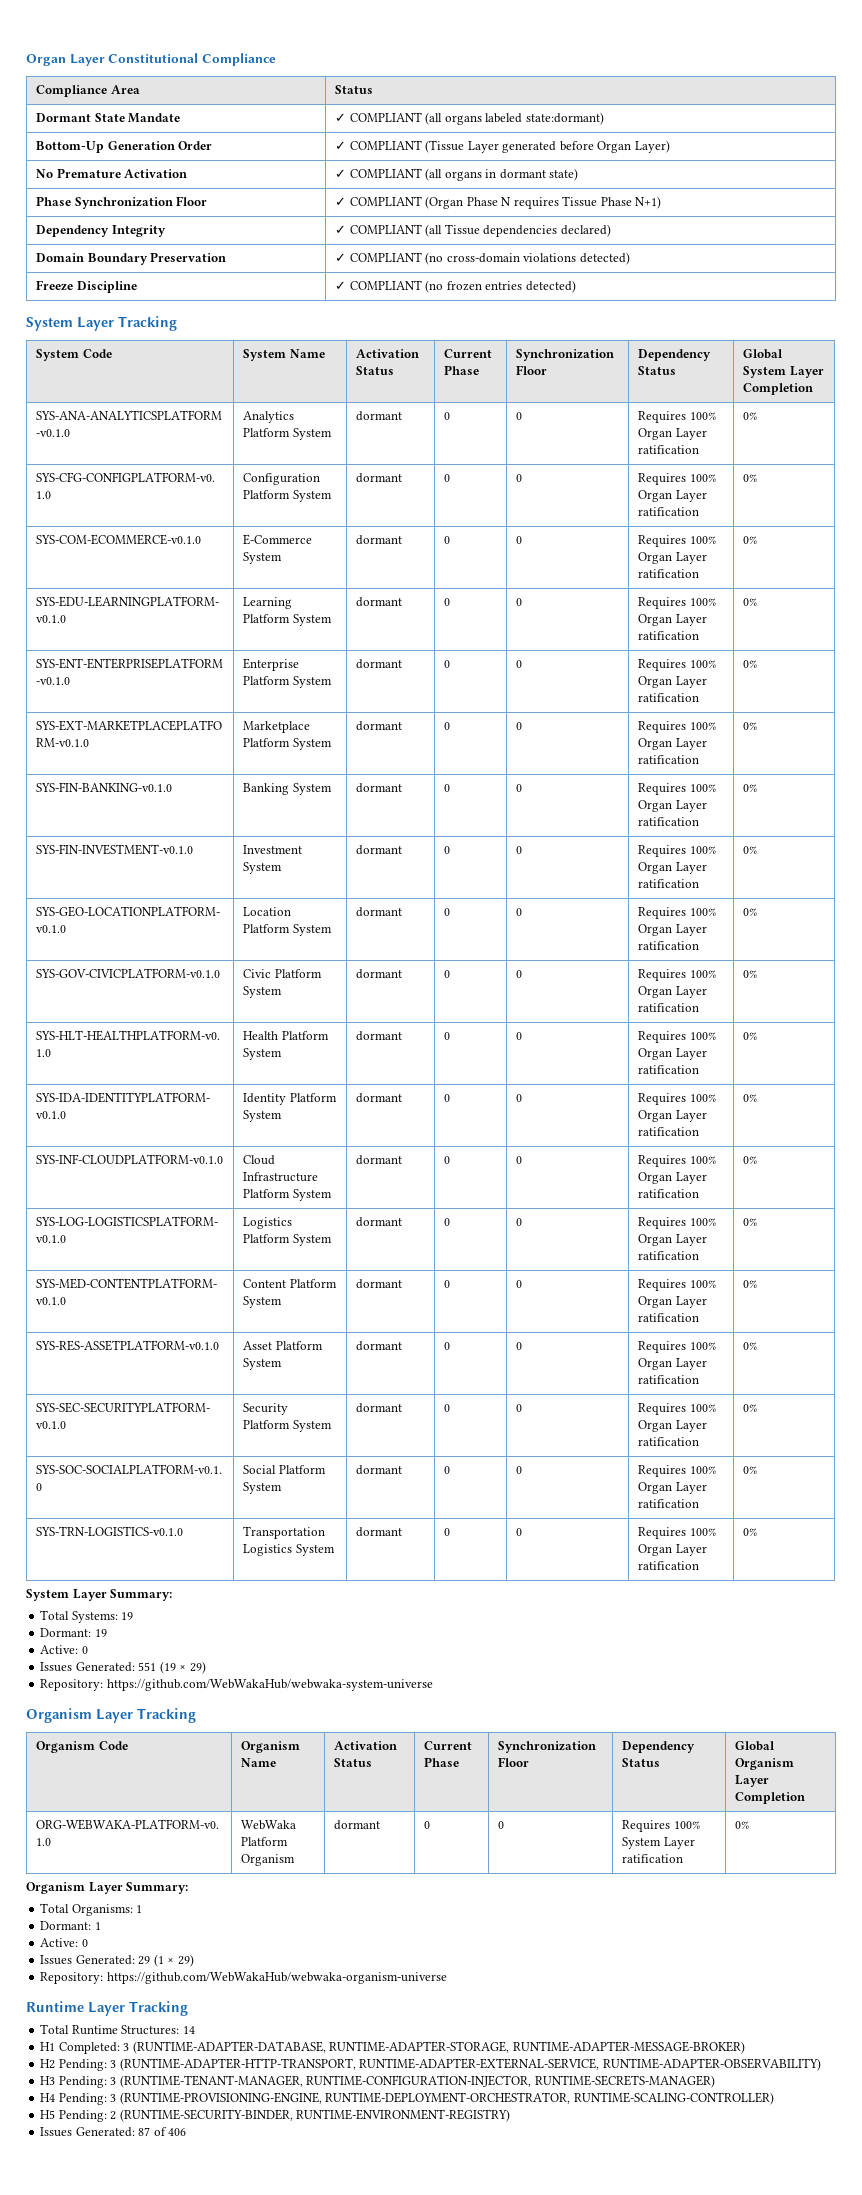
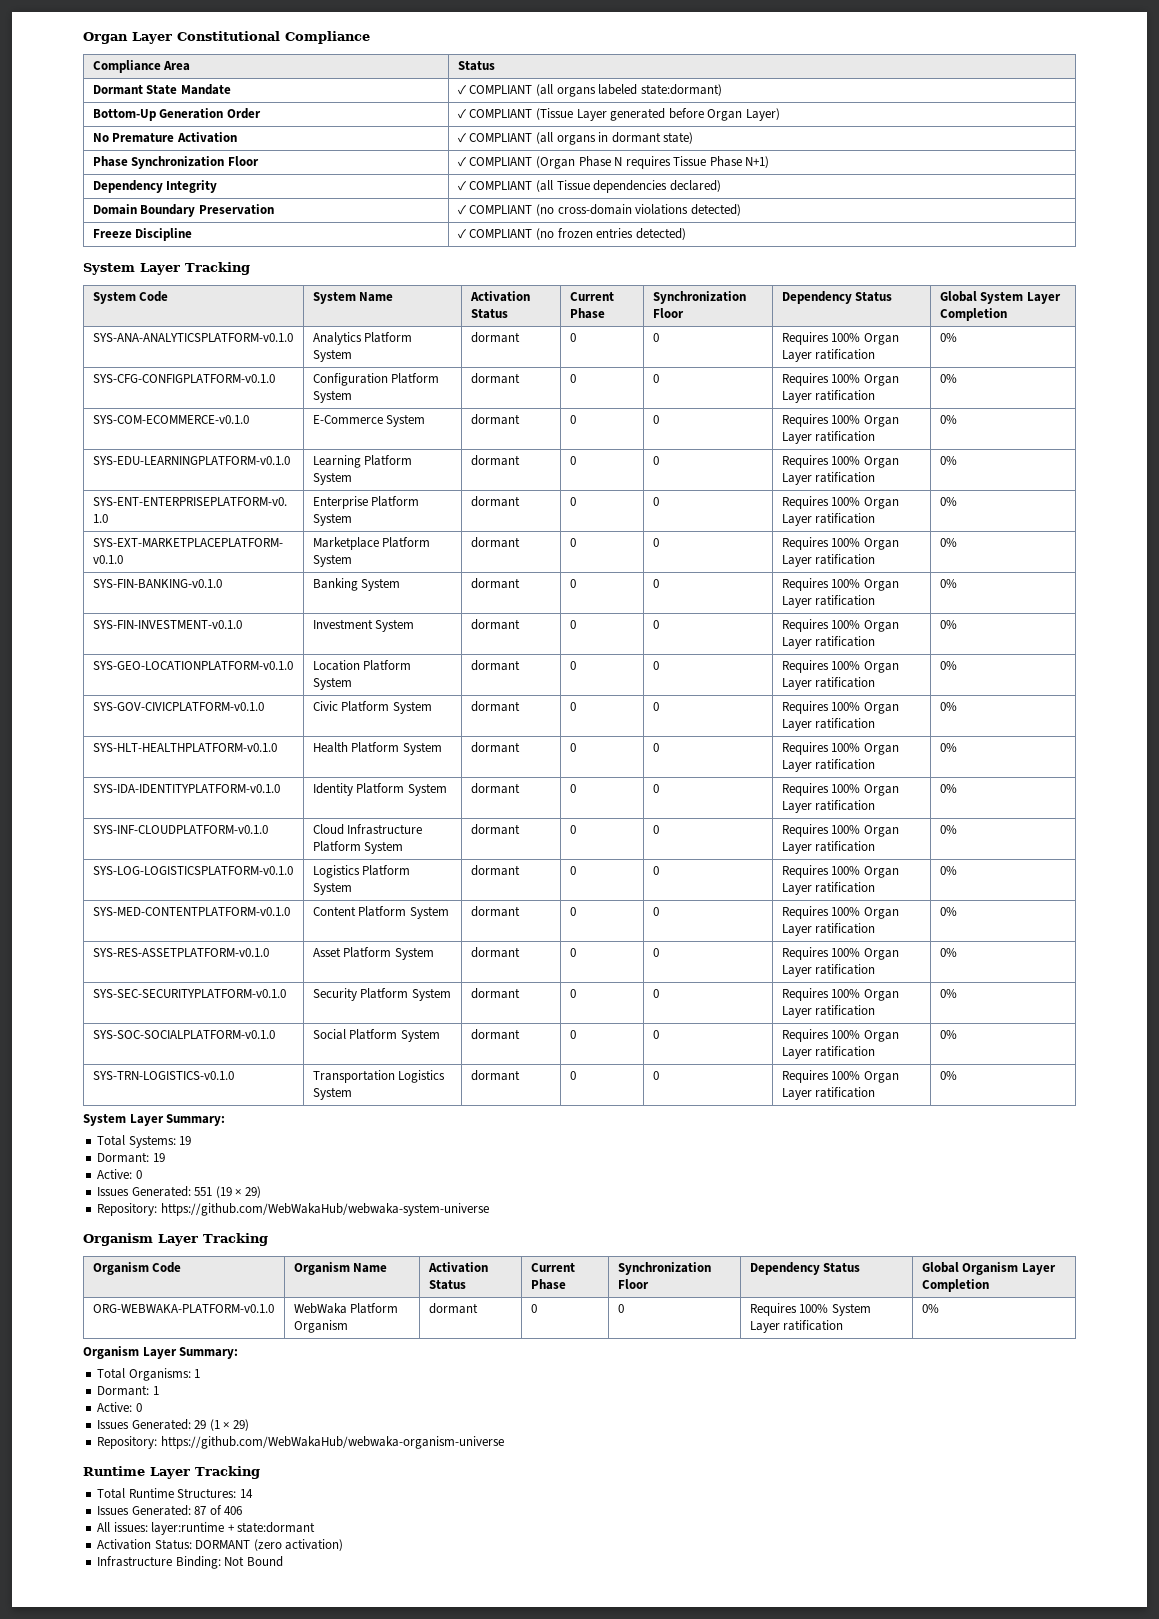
[40,2041,745,2054] [40,2058,821,2071] [40,2075,715,2088] [40,2092,774,2105] [40,2109,511,2122] // H1 Completed: 3 (RUNTIME-ADAPTER-DATABASE, RUNTIME-ADAPTER-STORAGE, RUNTIME-ADAPTER-MESSAGE-BROKER) // H2 Pending: 3 (RUNTIME-ADAPTER-HTTP-TRANSPORT, RUNTIME-ADAPTER-EXTERNAL-SERVICE, RUNTIME-ADAPTER-OBSERVABILITY) // H3 Pending: 3 (RUNTIME-TENANT-MANAGER, RUNTIME-CONFIGURATION-INJECTOR, RUNTIME-SECRETS-MANAGER) // H4 Pending: 3 (RUNTIME-PROVISIONING-ENGINE, RUNTIME-DEPLOYMENT-ORCHESTRATOR, RUNTIME-SCALING-CONTROLLER) // H5 Pending: 2 (RUNTIME-SECURITY-BINDER, RUNTIME-ENVIRONMENT-REGISTRY) -> (253, 1493) none
(187, 2132) none -> [97,1522,316,1535] [97,1539,344,1551] [97,1556,283,1569] // All issues: layer:runtime + state:dormant // Activation Status: DORMANT (zero activation) // Infrastructure Binding: Not Bound

